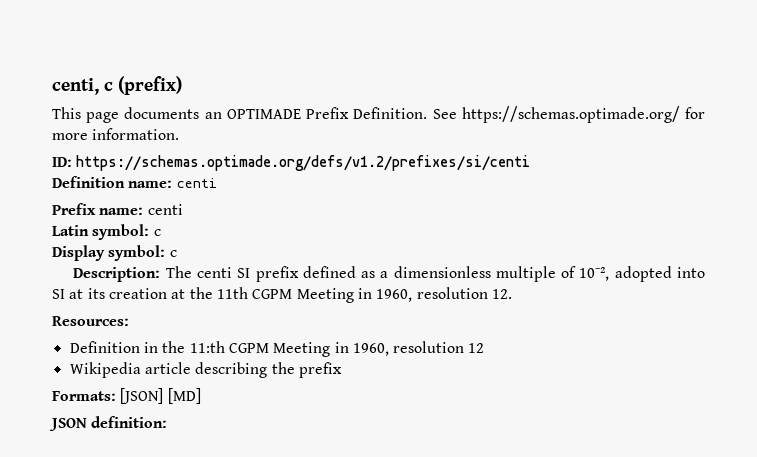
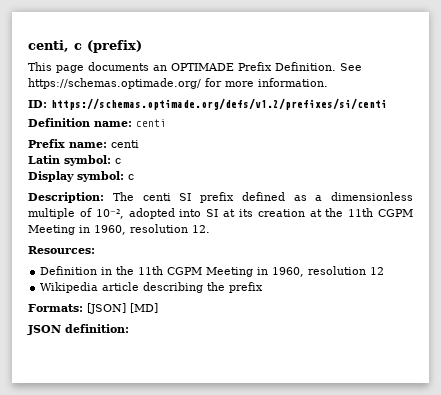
[189,341,225,353] 11:th -> [138,266,164,275] 11th

